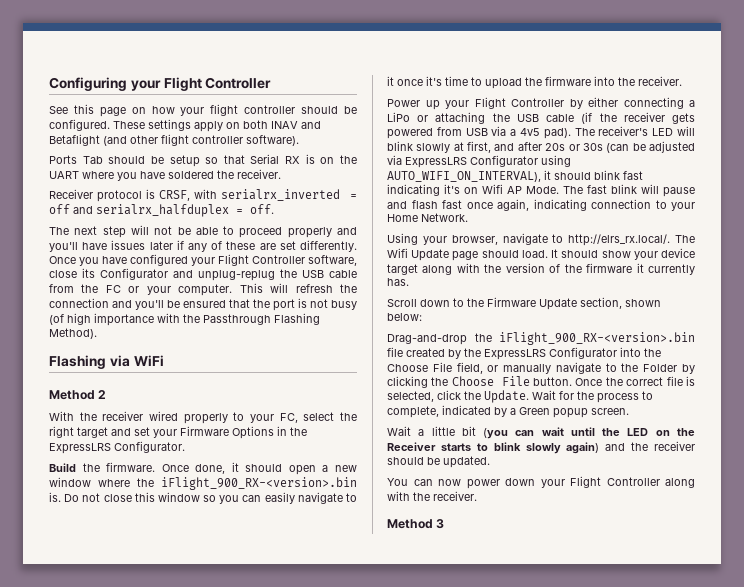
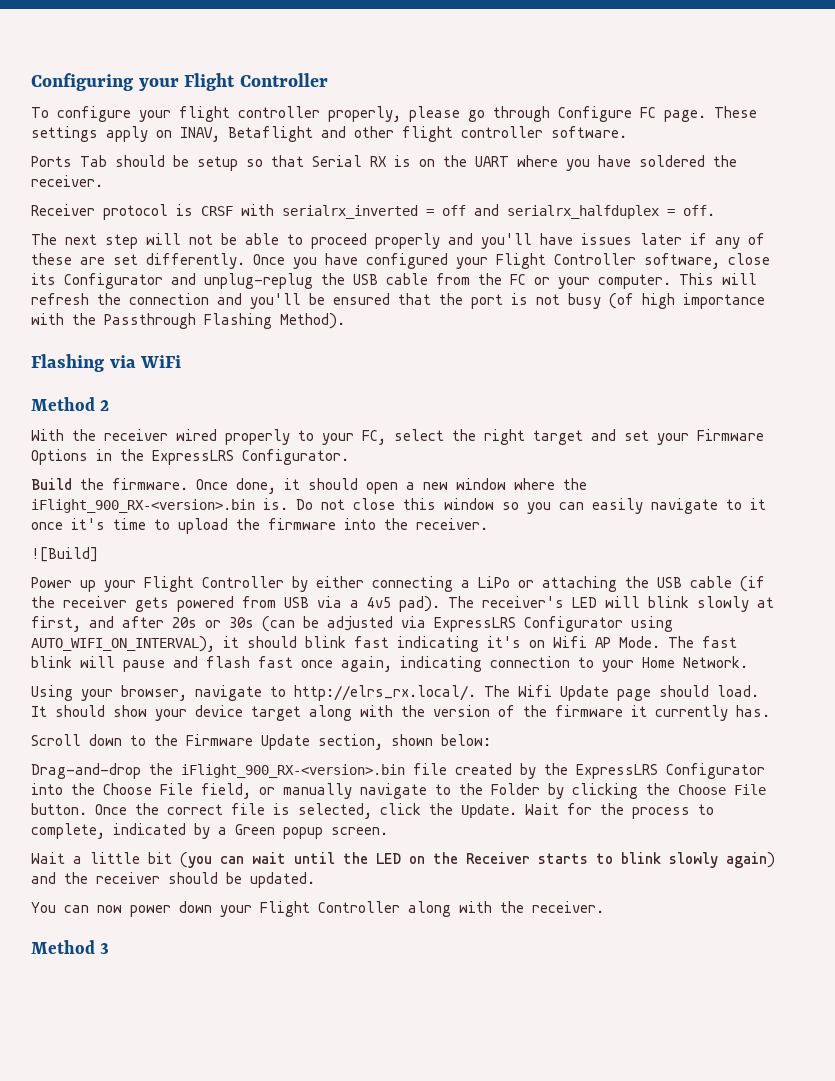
[49,104,357,117] [49,119,321,132] [49,134,127,146] See this page on how your flight controller should be configured. These settings apply on both INAV and Betaflight (and -> [31,106,757,122] [31,126,346,142] To configure your flight controller properly, please go through Configure FC page. These settings apply on INAV, Betaflight and
[246,135,299,146] software). -> [551,126,627,138] software.
[159,190,191,201] CRSF, -> [201,206,233,216] CRSF
(682, 81) none -> [31,547,98,562] // ![Build]

